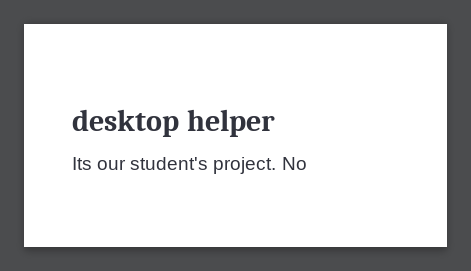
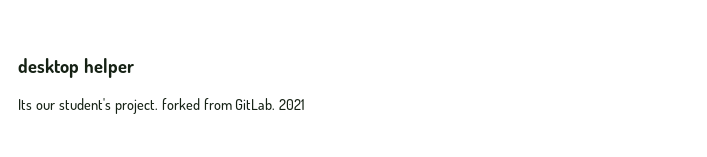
[281,157,307,170] No -> [161,98,306,110] forked from GitLab. 2021

